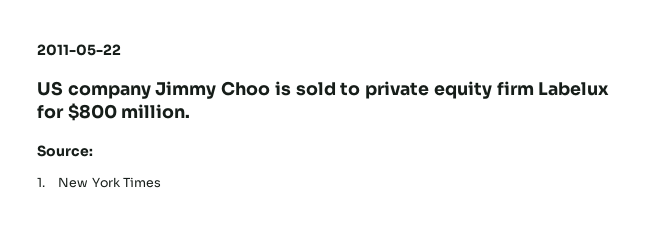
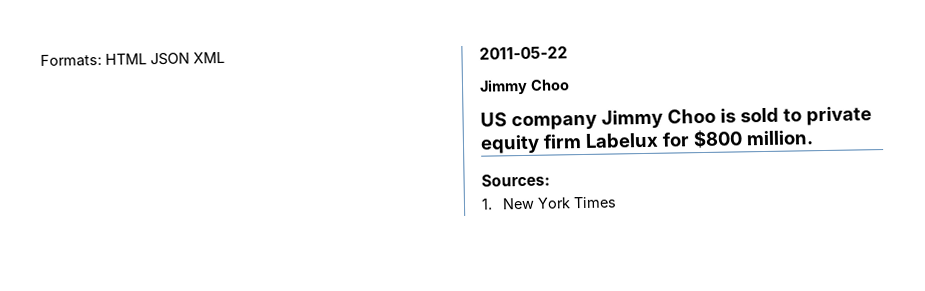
(37, 50) none -> [40,51,225,67] Formats: HTML JSON XML //
(121, 50) none -> [479,78,570,95] // Jimmy Choo
[37,145,93,157] Source: -> [481,173,550,187] Sources:

